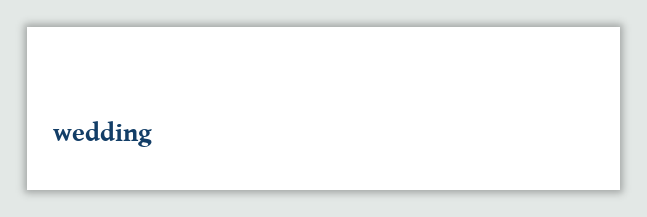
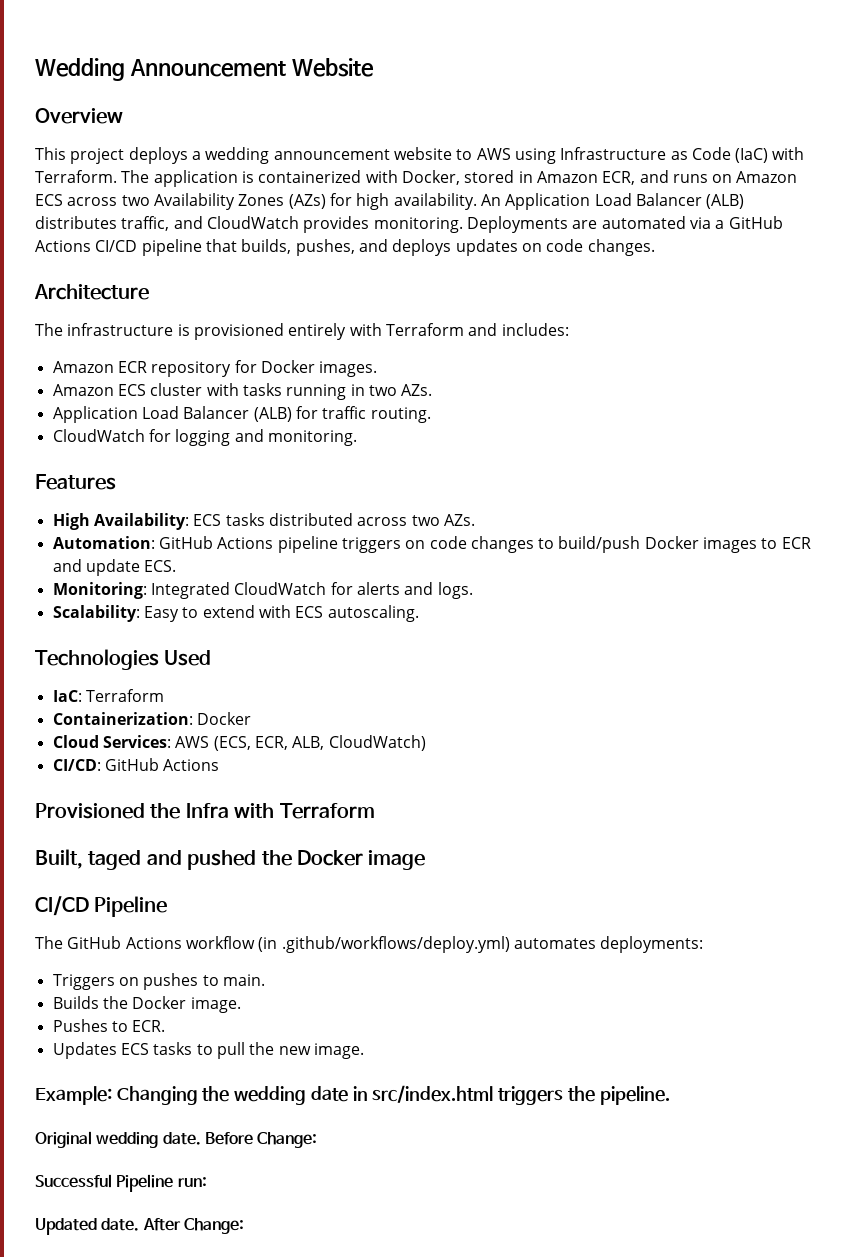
[53,121,152,147] wedding -> [35,58,374,81] [35,108,123,124] [35,147,805,164] [35,170,798,187] [35,193,745,210] [35,216,783,233] [35,239,655,256] [34,284,149,300] [35,323,569,340] [52,360,378,377] [52,383,433,400] [52,406,431,423] [52,429,357,446] [35,474,116,490] [52,513,475,530] [52,536,811,553] [52,559,177,576] [52,582,473,599] [52,605,419,622] [35,649,212,670] [52,689,164,702] [52,712,251,725] [52,735,426,751] [52,758,220,771] [35,803,375,819] [35,849,426,870] [35,896,168,917] [35,936,704,953] [52,973,265,990] [52,996,241,1013] [52,1019,166,1032] [52,1042,364,1059] [35,1085,670,1105] [35,1131,318,1148] [35,1174,207,1192] [35,1218,244,1235] Wedding Announcement Website // Overview // This project deploys a wedding announcement website to AWS using Infrastructure as Code (IaC) with Terraform. The application is containerized with Docker, stored in Amazon ECR, and runs on Amazon ECS across two Availability Zones (AZs) for high availability. An Application Load Balancer (ALB) distributes traffic, and CloudWatch provides monitoring. Deployments are automated via a GitHub Actions CI/CD pipeline that builds, pushes, and deploys updates on code changes. // Architecture // The infrastructure is provisioned entirely with Terraform and includes: // Amazon ECR repository for Docker images. // Amazon ECS cluster with tasks running in two AZs. // Application Load Balancer (ALB) for traffic routing. // CloudWatch for logging and monitoring. // Features // High Availability: ECS tasks distributed across two AZs. // Automation: GitHub Actions pipeline triggers on code changes to build/push Docker images to ECR and update ECS. // Monitoring: Integrated CloudWatch for alerts and logs. // Scalability: Easy to extend with ECS autoscaling. // Technologies Used // IaC: Terraform // Containerization: Docker // Cloud Services: AWS (ECS, ECR, ALB, CloudWatch) // CI/CD: GitHub Actions // Provisioned the Infra with Terraform // Built, taged and pushed the Docker image // CI/CD Pipeline // The GitHub Actions workflow (in .github/workflows/deploy.yml) automates deployments: // Triggers on pushes to main. // Builds the Docker image. // Pushes to ECR. // Updates ECS tasks to pull the new image. // Example: Changing the wedding date in src/index.html triggers the pipeline. // Original wedding date. Before Change: // Successful Pipeline run: // Updated date. After Change:

